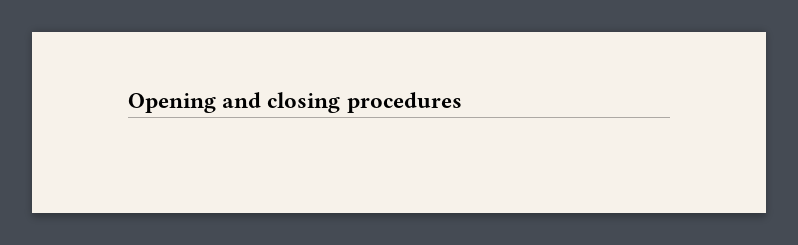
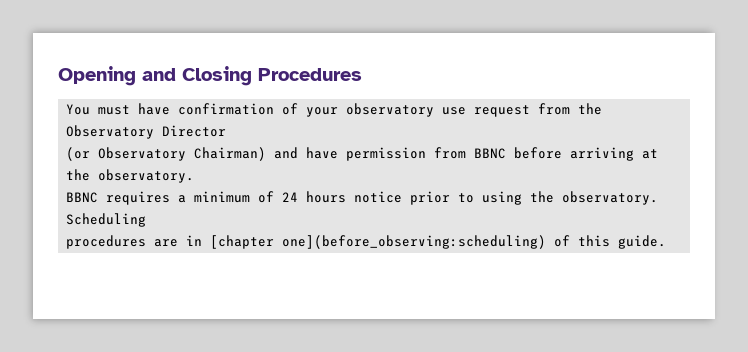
[267,92,462,113] closing procedures -> [182,66,362,86] [66,103,603,117] [66,125,227,139] [66,147,659,161] [66,169,195,183] [66,191,659,205] [66,213,147,227] [66,235,667,249] Closing Procedures // You must have confirmation of your observatory use request from the Observatory Director // (or Observatory Chairman) and have permission from BBNC before arriving at the observatory. // BBNC requires a minimum of 24 hours notice prior to using the observatory. Scheduling // procedures are in [chapter one](before_observing:scheduling) of this guide.

